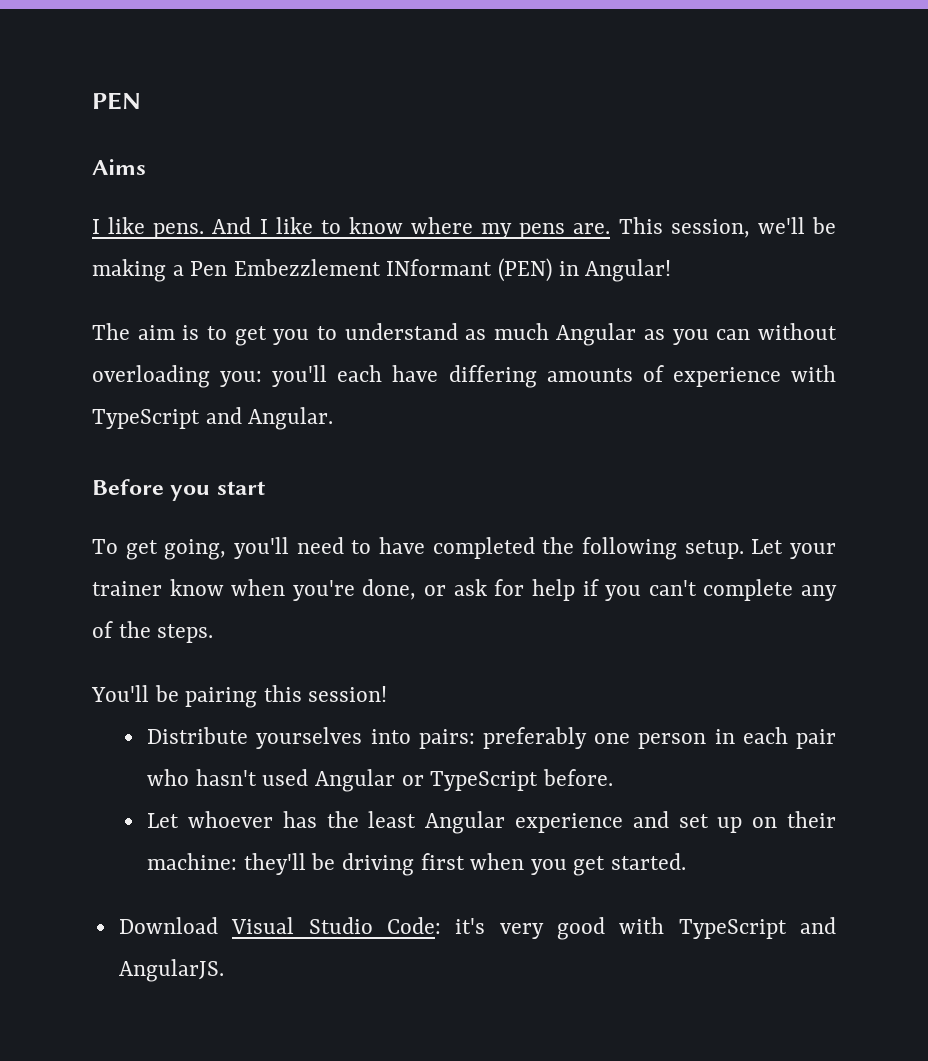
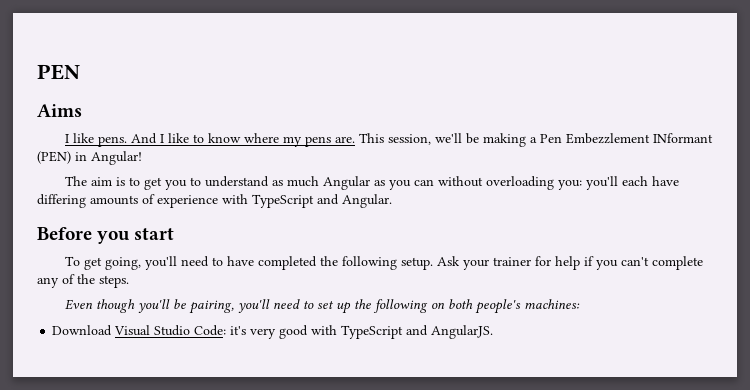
[751,539,784,554] Let -> [437,256,461,266] Ask
[169,579,487,601] know when you're done, or ask -> (532, 261) none
[91,685,388,708] [147,727,836,749] [147,769,613,792] [147,811,836,834] [147,853,687,876] You'll be pairing this session! // Distribute yourselves into pairs: preferably one person in each pair who hasn't used Angular or TypeScript before. // Let whoever has the least Angular experience and set up on their machine: they'll be driving first when you get started. -> [65,299,581,314] Even though you'll be pairing, you'll need to set up the following on both people's machines:

